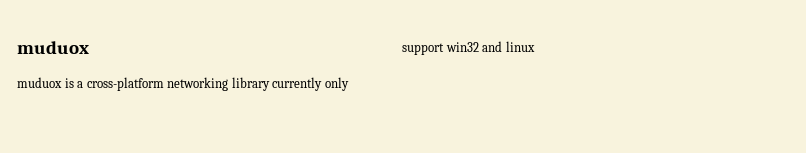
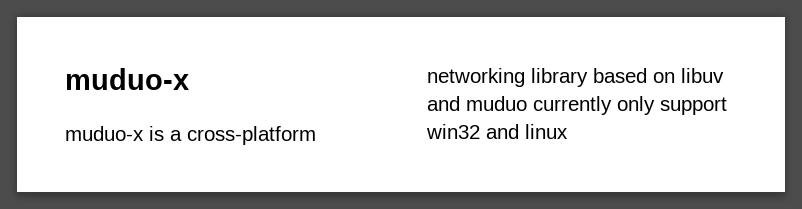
[17,41,89,54] [17,77,62,88] muduox // muduox -> [65,68,189,90] [65,126,144,141] muduo-x // muduo-x
(270, 84) none -> [593,68,724,83] [427,96,527,111] based on libuv and muduo

